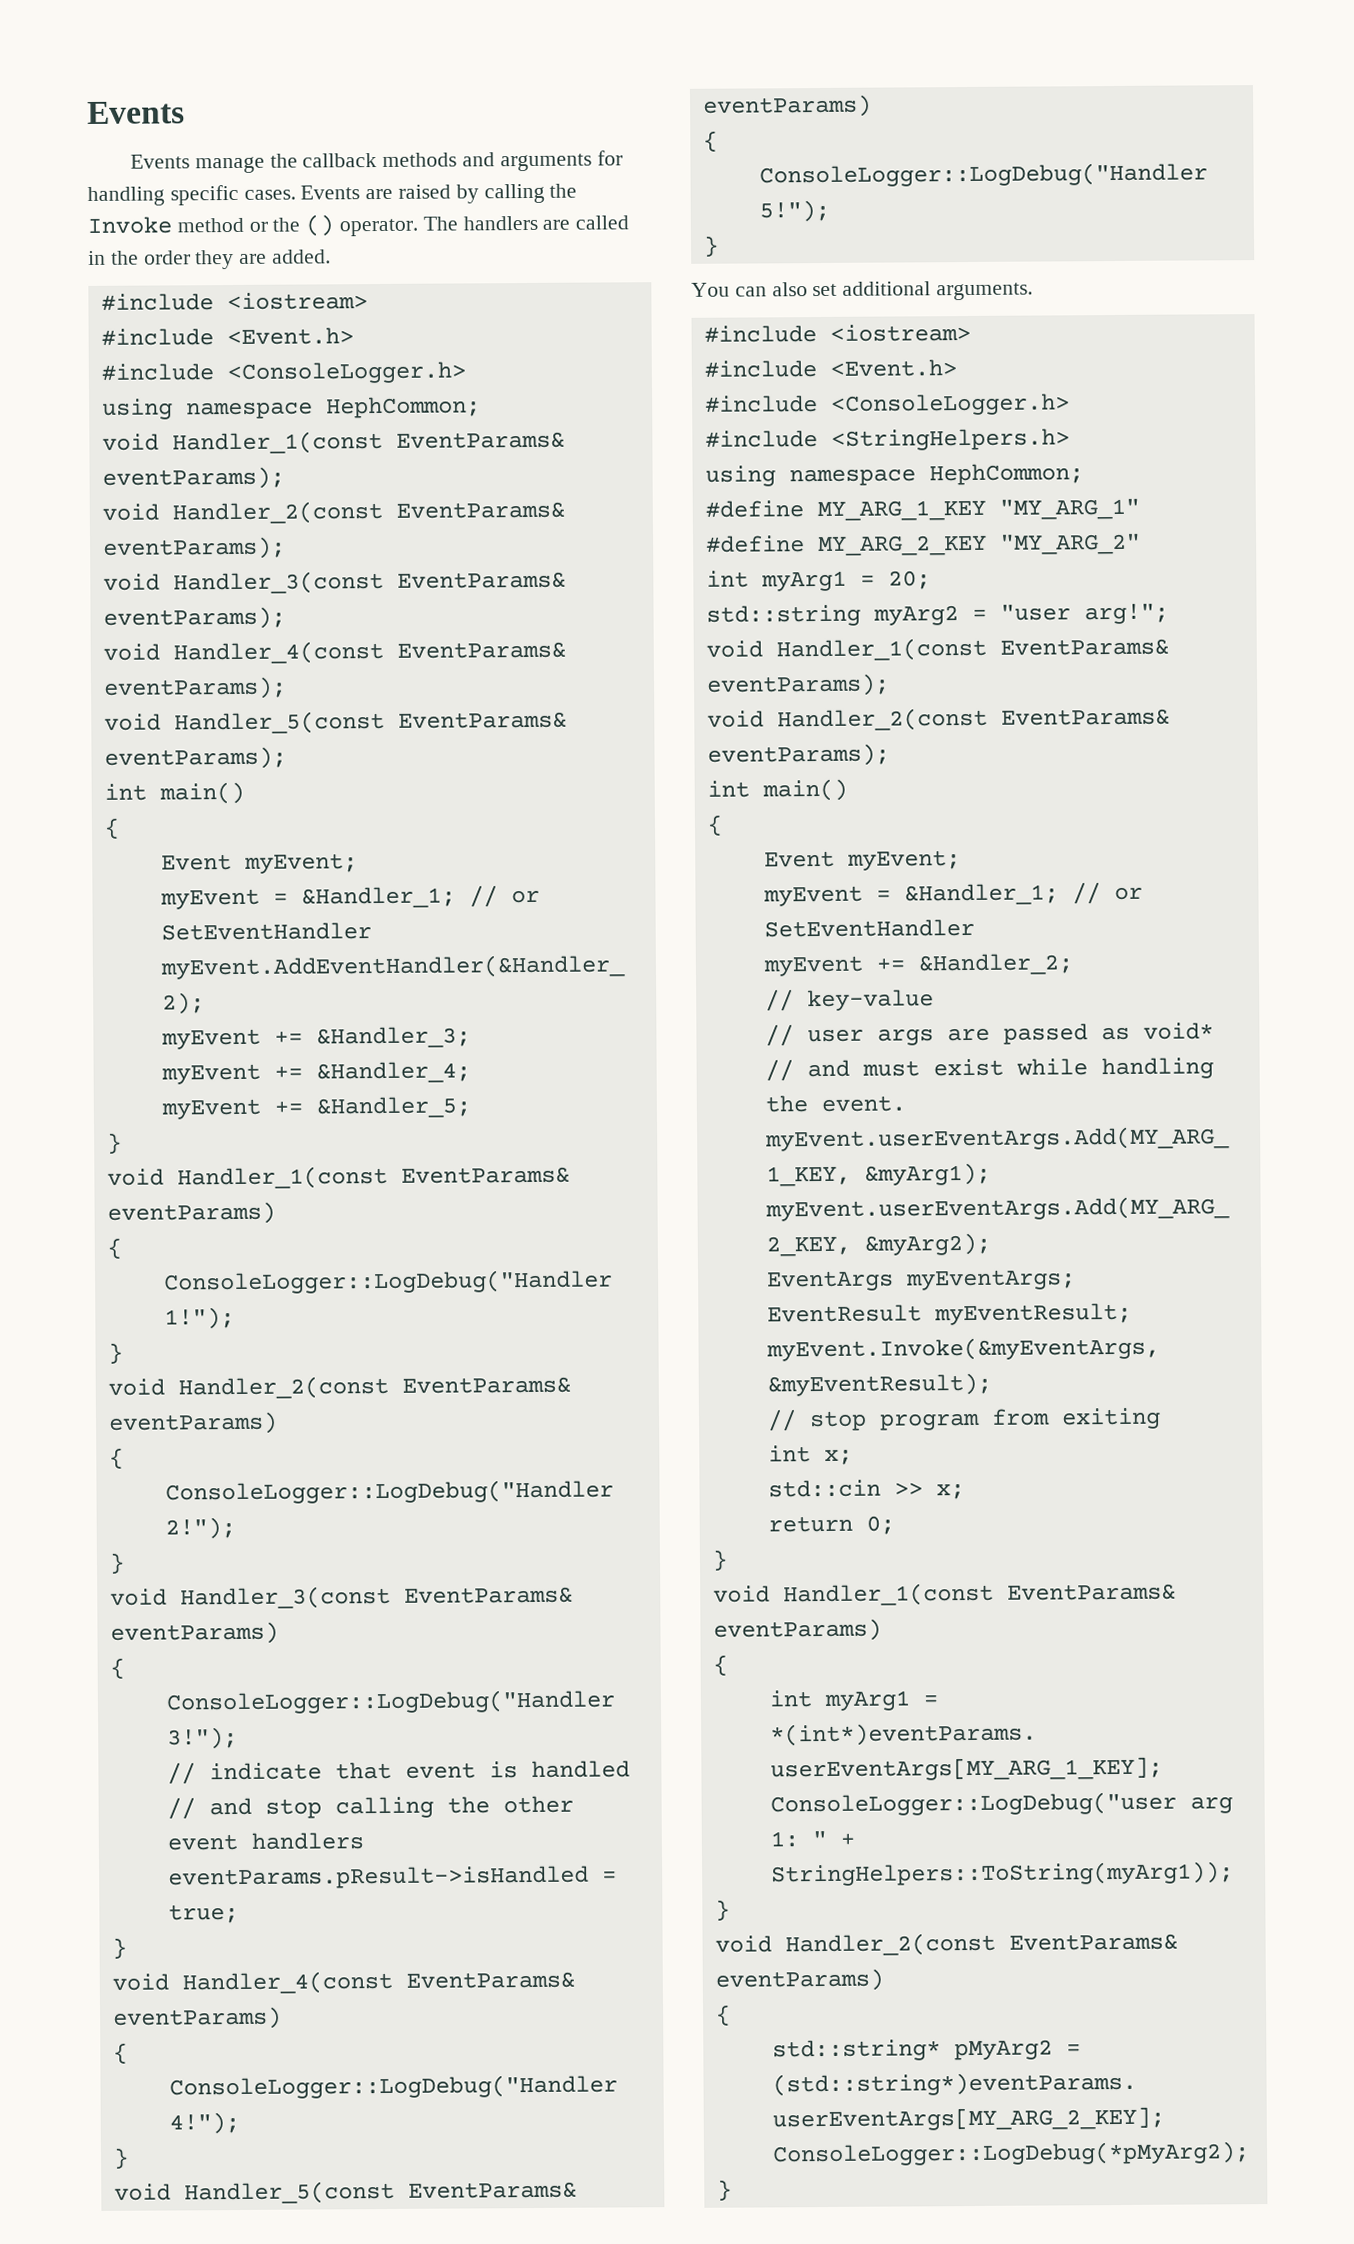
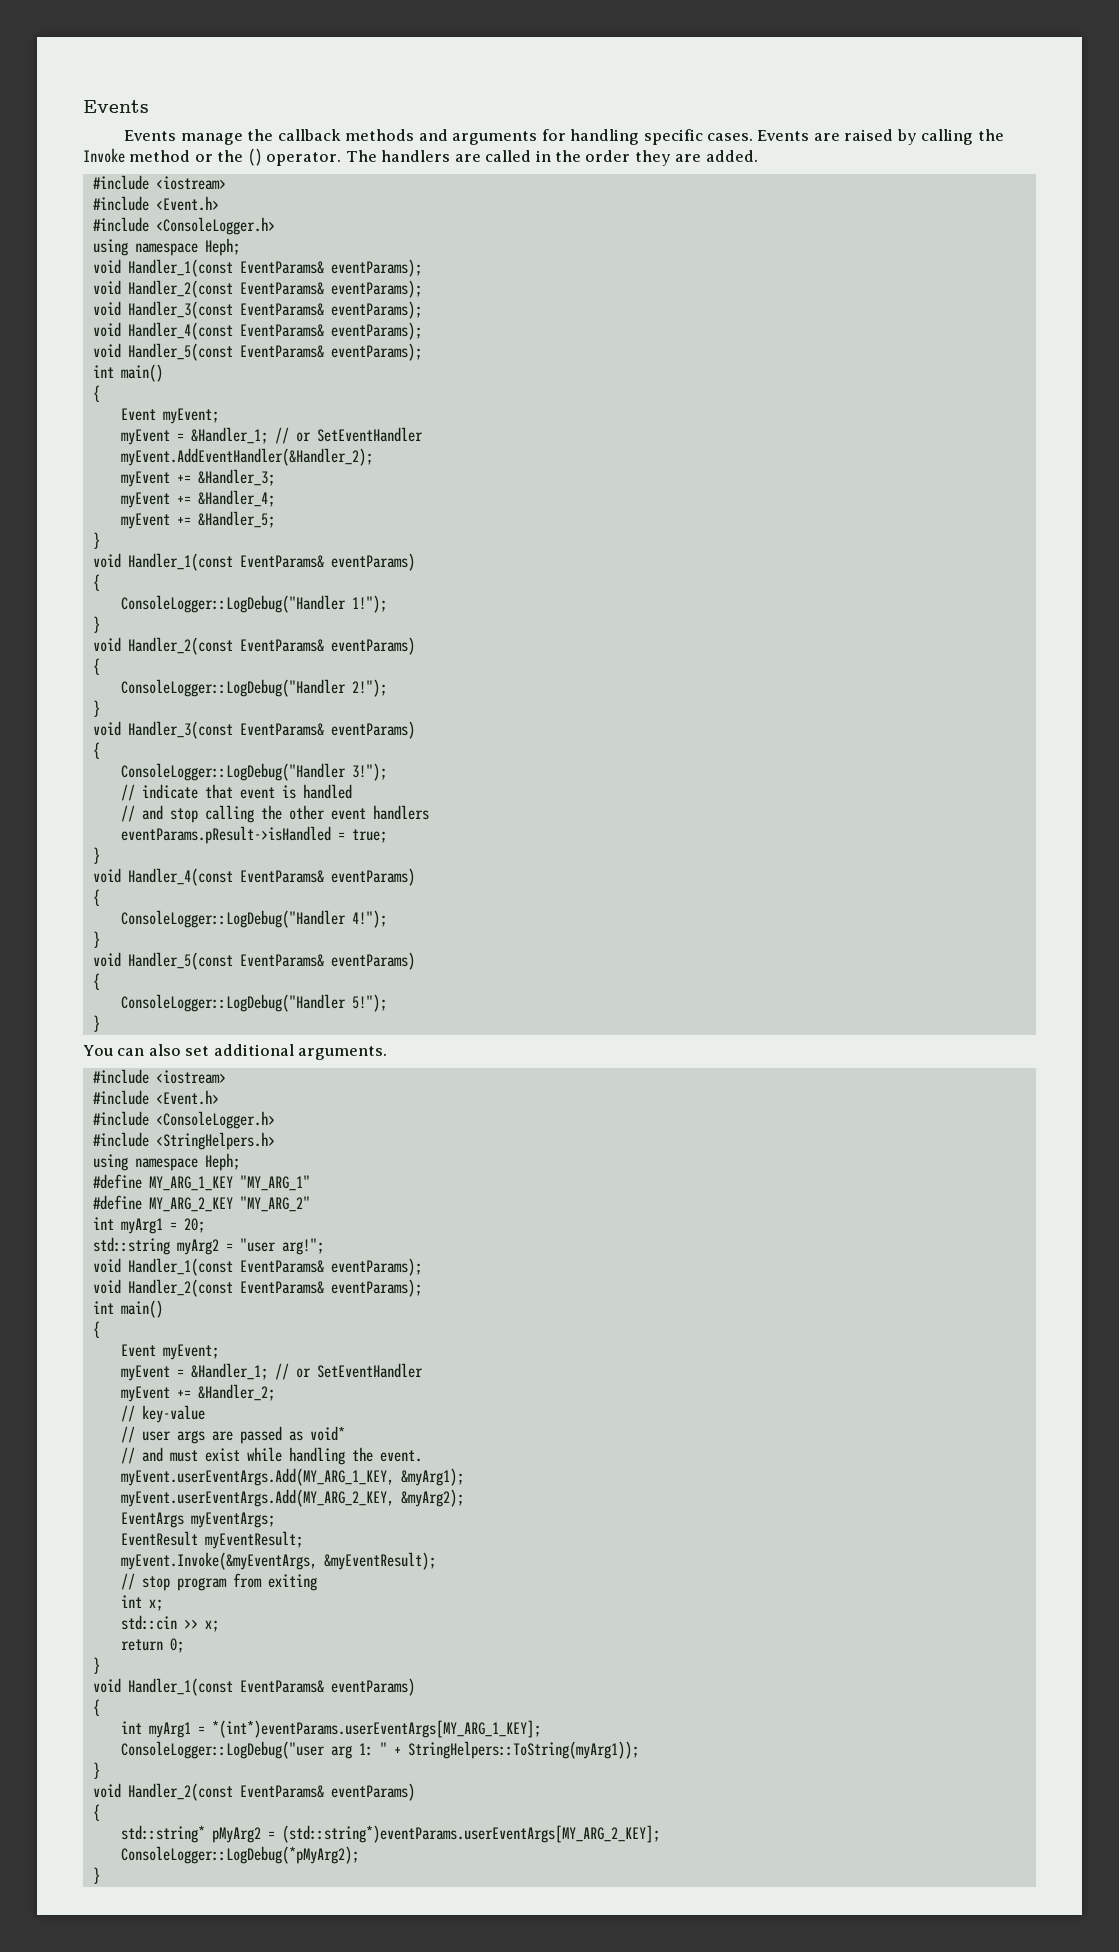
[325,396,481,419] HephCommon; -> [204,238,240,256] Heph;
[928,463,1084,486] HephCommon; -> [204,1153,240,1171] Heph;

